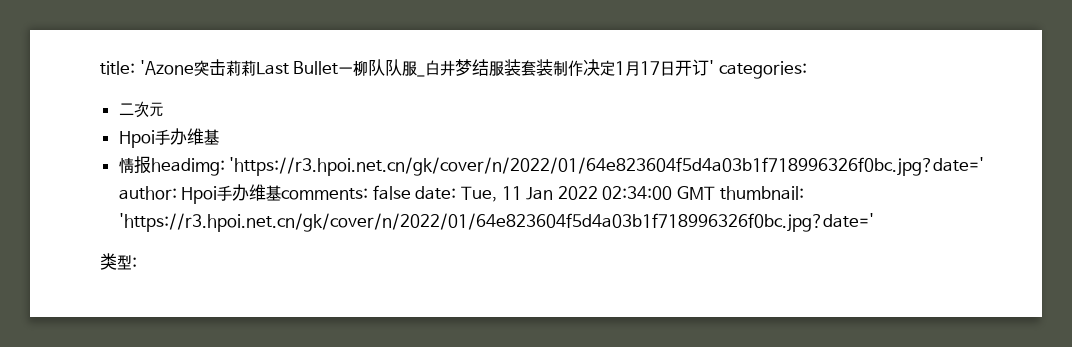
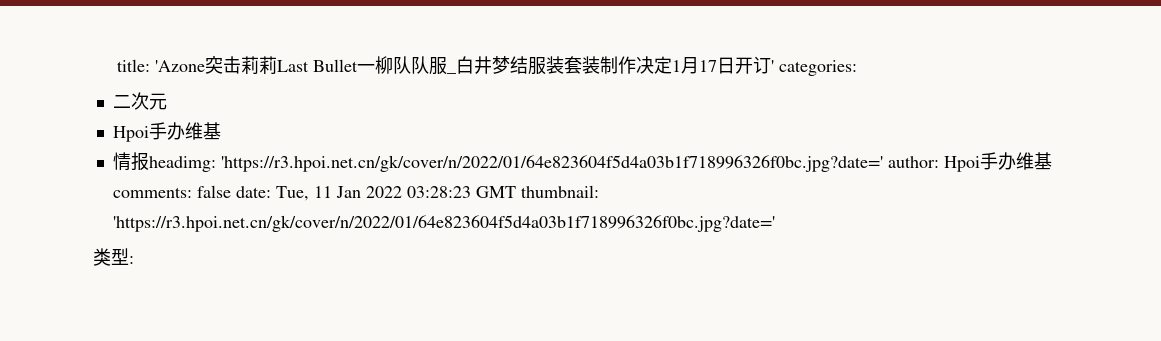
[602,186,673,200] 02:34:00 -> [406,186,471,198] 03:28:23

